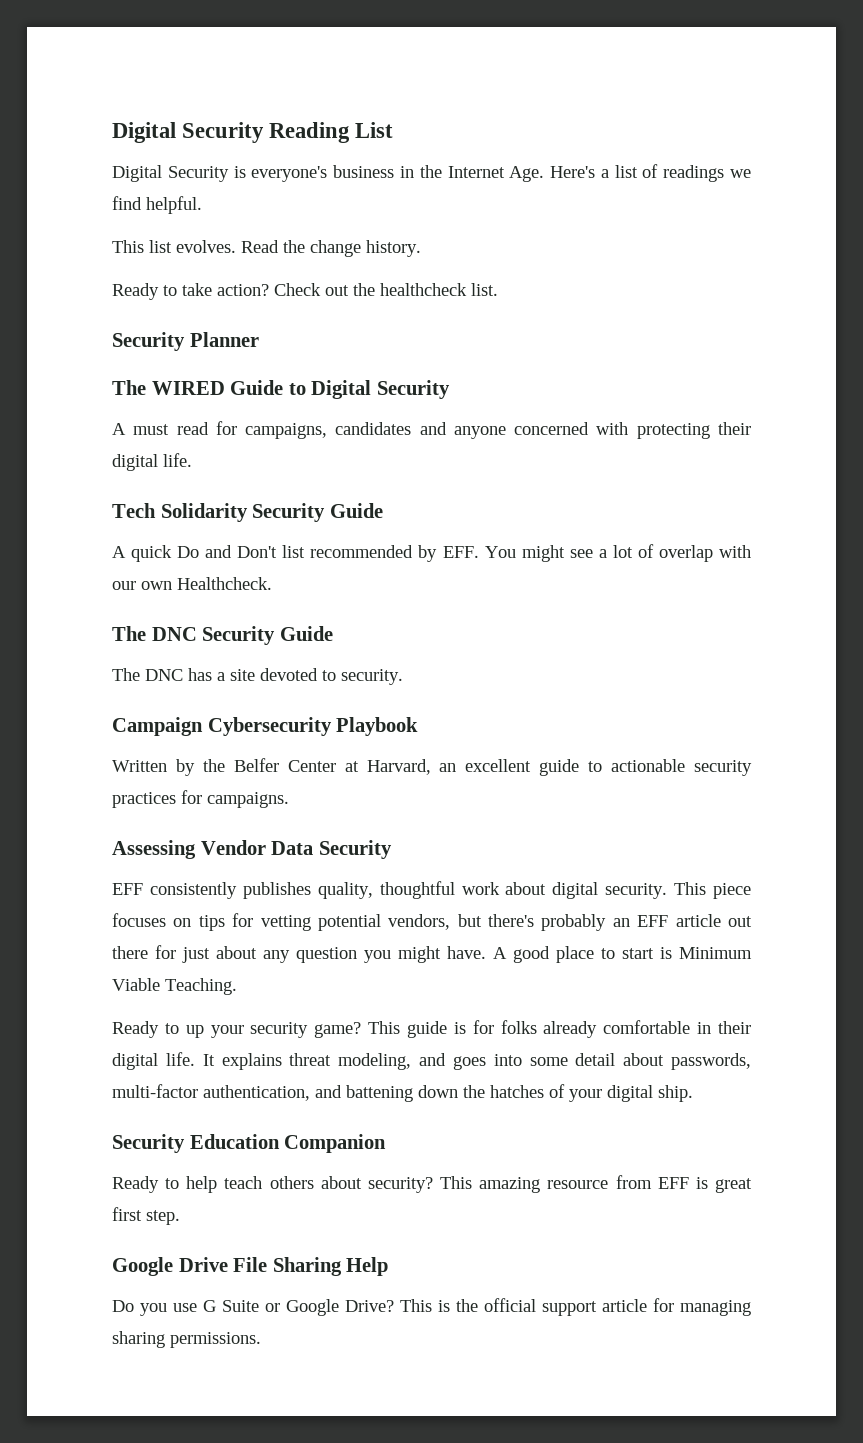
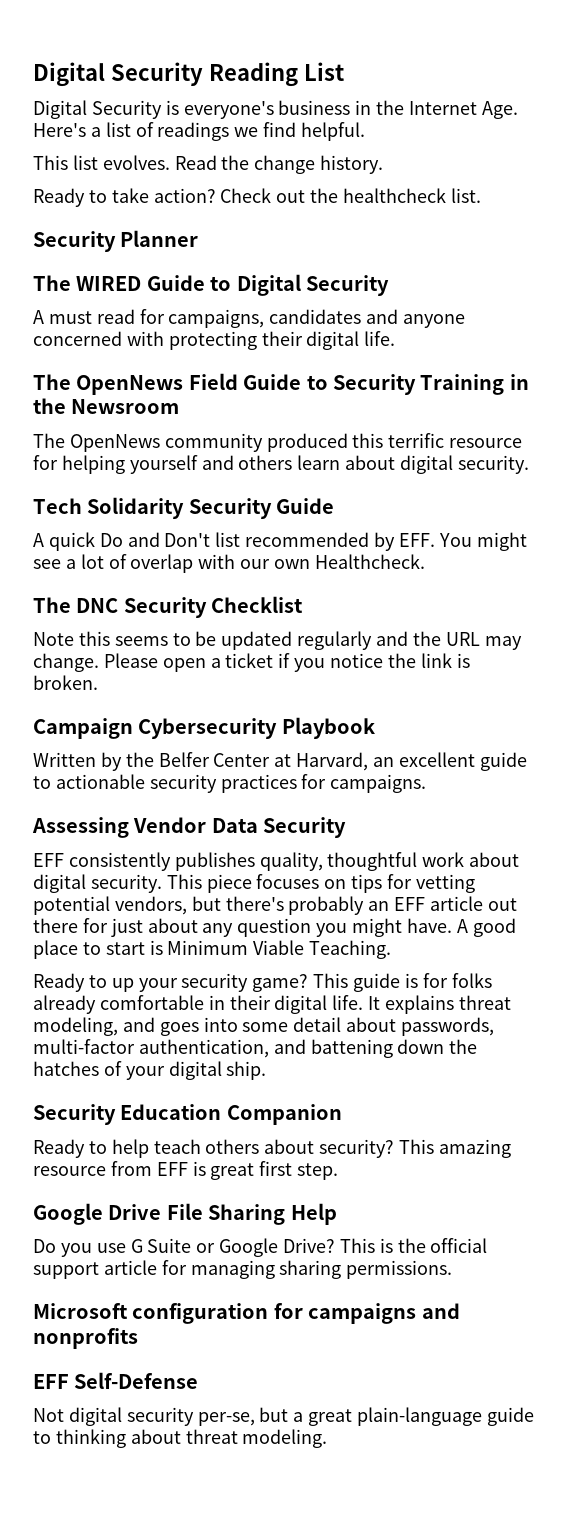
(192, 460) none -> [33,373,529,395] [33,398,180,414] [33,433,523,452] [33,455,529,474] // The OpenNews Field Guide to Security Training in the Newsroom // The OpenNews community produced this terrific resource for helping yourself and others learn about digital security.
[279,626,333,641] [112,668,403,685] Guide // The DNC has a site devoted to security. -> [211,596,304,613] [33,631,522,650] [33,653,470,672] [33,675,98,690] Checklist // Note this seems to be updated regularly and the URL may change. Please open a ticket if you notice the link is broken.
(261, 1340) none -> [33,1303,460,1324] [33,1328,138,1349] [33,1372,199,1389] [33,1407,534,1426] [33,1429,328,1448] // Microsoft configuration for campaigns and nonprofits // EFF Self-Defense // Not digital security per-se, but a great plain-language guide to thinking about threat modeling.

